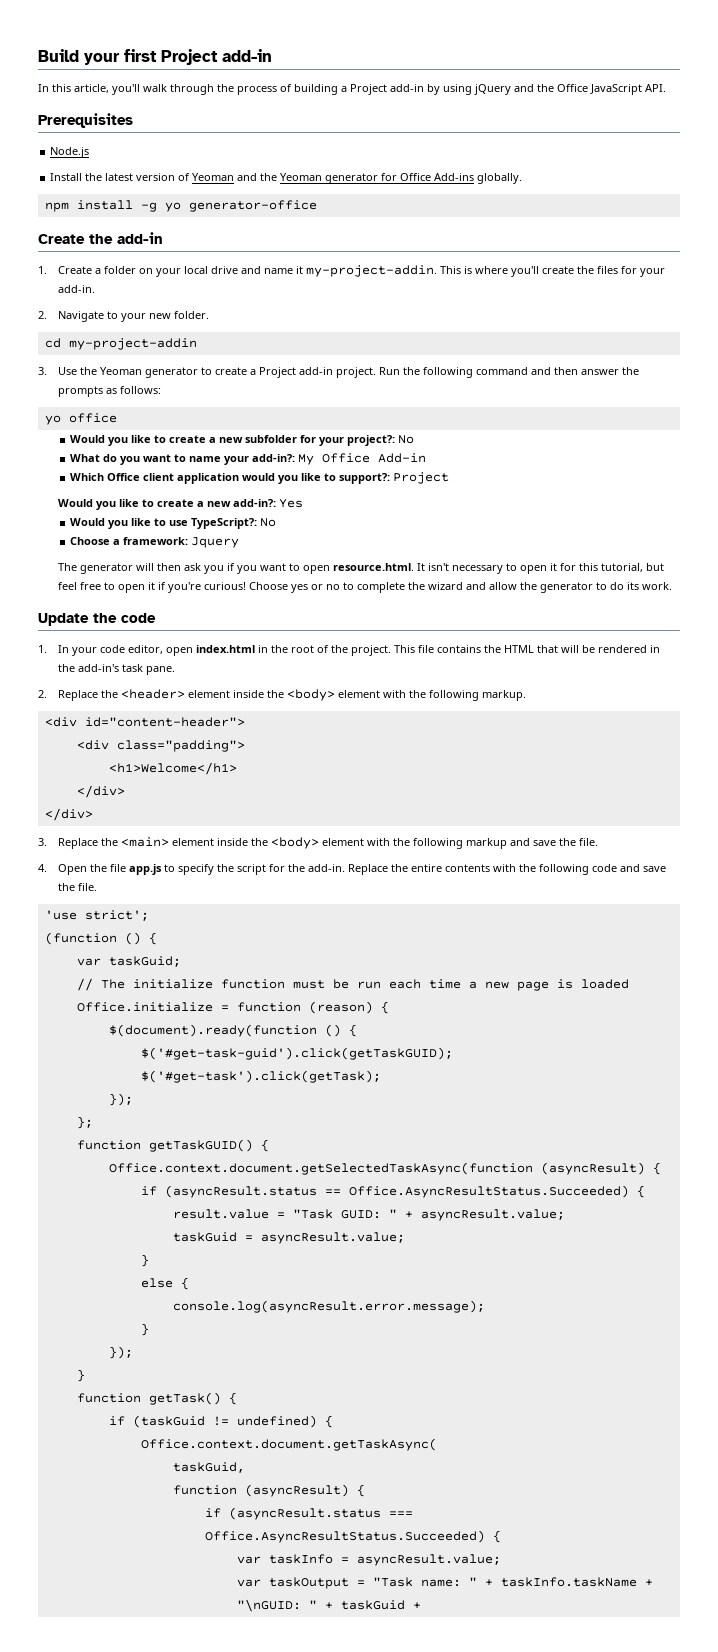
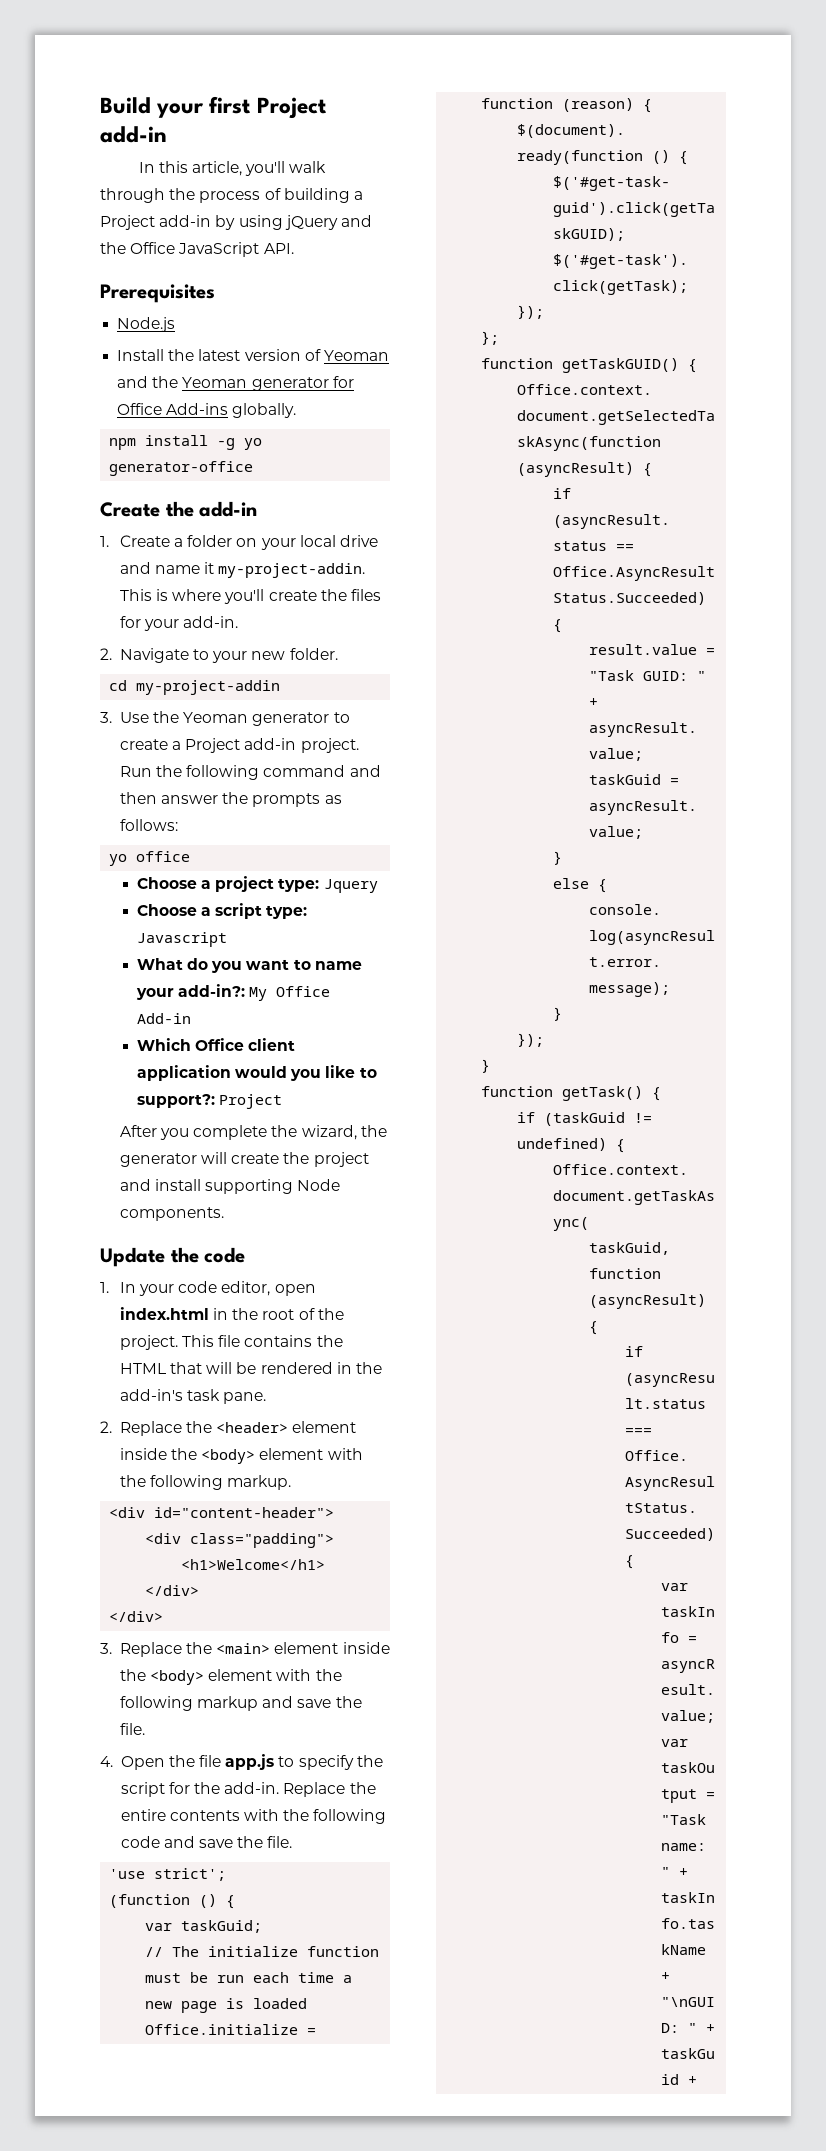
[70,435,415,446] Would you like to create a new subfolder for your project?: No -> [136,876,378,893] [136,903,308,919] [136,932,227,947] Choose a project type: Jquery // Choose a script type: Javascript
[58,499,304,510] [70,518,277,529] [70,537,240,548] [58,563,665,574] [58,582,673,593] Would you like to create a new add-in?: Yes // Would you like to use TypeScript?: No // Choose a framework: Jquery // The generator will then ask you if you want to open resource.html. It isn't necessary to open it for this tutorial, but feel free to open it if you're curious! Choose yes or no to complete the wizard and allow the generator to do its work. -> [119,1125,387,1140] [119,1152,369,1167] [119,1179,341,1194] [119,1207,224,1221] After you complete the wizard, the generator will create the project and install supporting Node components.

